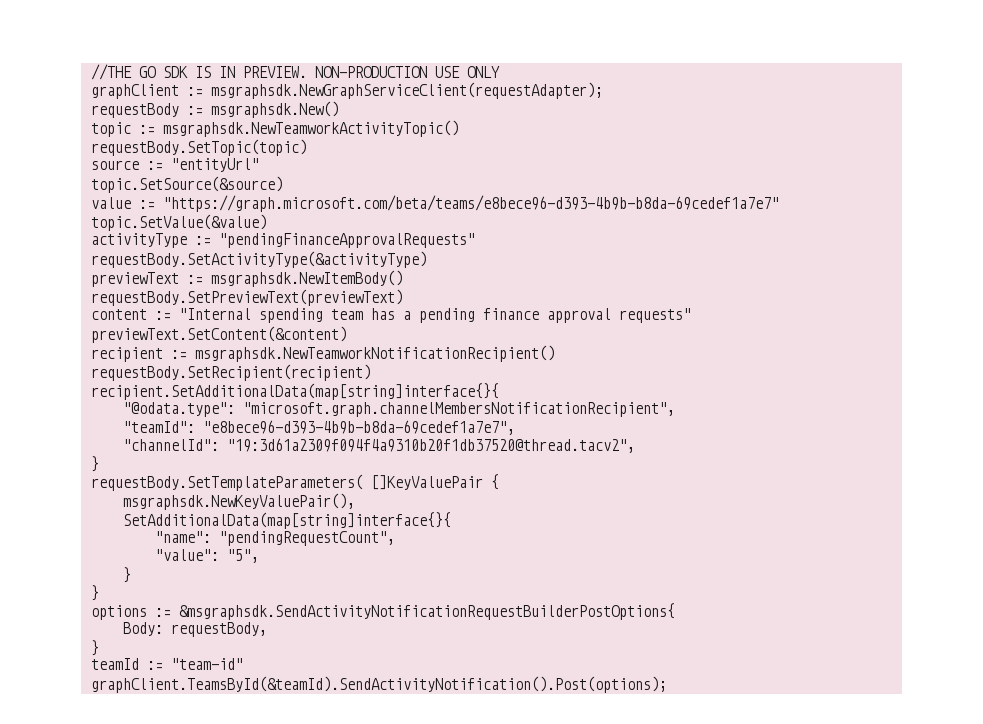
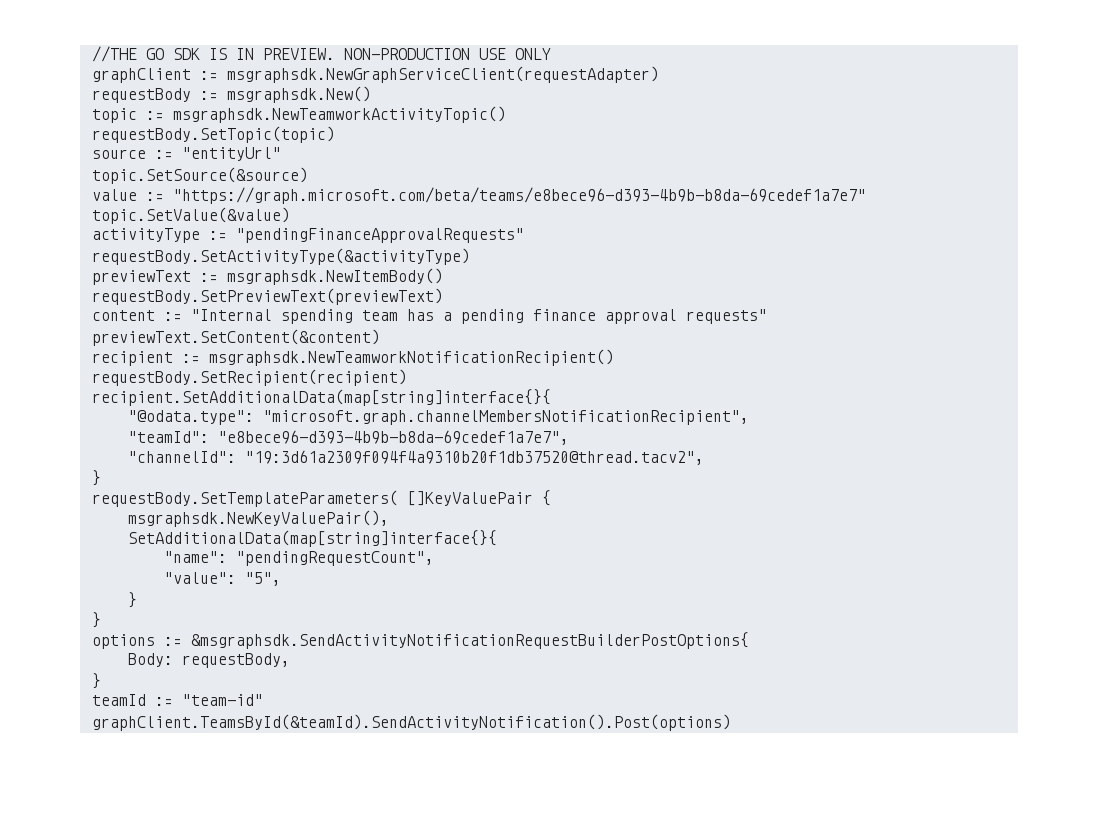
[210,82,603,99] msgraphsdk.NewGraphServiceClient(requestAdapter); -> [226,66,659,83] msgraphsdk.NewGraphServiceClient(requestAdapter)
[90,676,667,693] graphClient.TeamsById(&teamId).SendActivityNotification().Post(options); -> [91,714,731,731] graphClient.TeamsById(&teamId).SendActivityNotification().Post(options)

